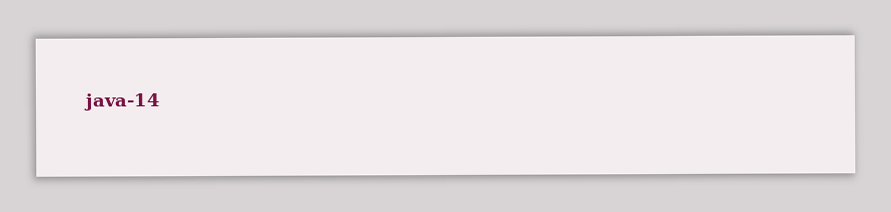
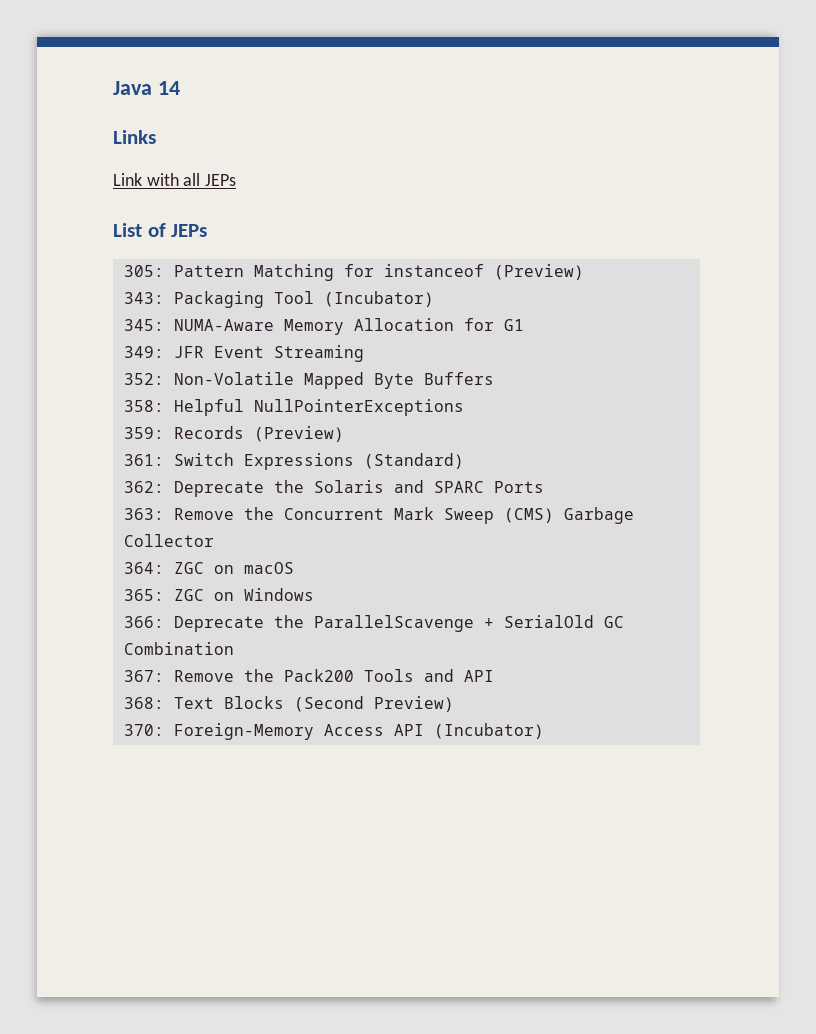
[83,93,161,111] java-14 -> [113,81,180,95] [113,130,156,144] [113,173,237,186] [113,223,208,237] [123,264,584,281] [123,291,434,308] [123,318,524,335] [123,345,364,362] [123,372,494,389] [123,399,464,416] [123,426,344,442] [123,453,464,470] [123,480,544,497] [123,507,634,524] [123,534,214,547] [123,562,294,574] [123,588,314,601] [123,615,624,632] [123,642,234,655] [123,669,494,682] [123,696,454,712] [123,723,544,740] Java 14 // Links // Link with all JEPs // List of JEPs // 305: Pattern Matching for instanceof (Preview) // 343: Packaging Tool (Incubator) // 345: NUMA-Aware Memory Allocation for G1 // 349: JFR Event Streaming // 352: Non-Volatile Mapped Byte Buffers // 358: Helpful NullPointerExceptions // 359: Records (Preview) // 361: Switch Expressions (Standard) // 362: Deprecate the Solaris and SPARC Ports // 363: Remove the Concurrent Mark Sweep (CMS) Garbage Collector // 364: ZGC on macOS // 365: ZGC on Windows // 366: Deprecate the ParallelScavenge + SerialOld GC Combination // 367: Remove the Pack200 Tools and API // 368: Text Blocks (Second Preview) // 370: Foreign-Memory Access API (Incubator)

